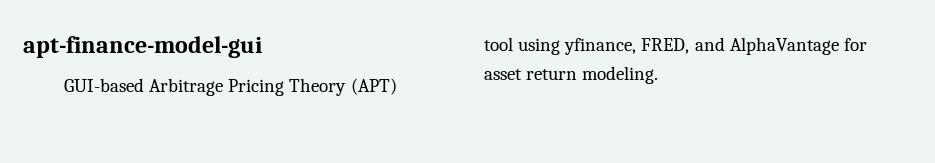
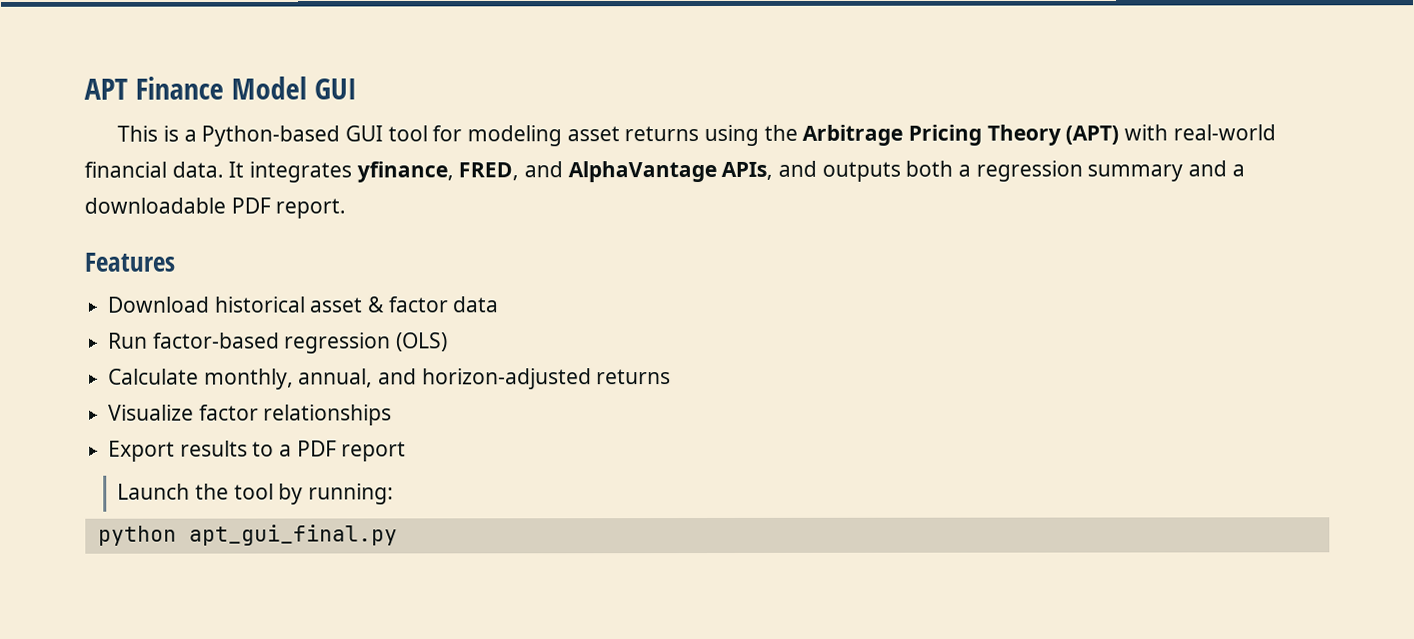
[23,36,263,58] [64,78,397,96] [484,37,867,55] [484,66,659,84] apt-finance-model-gui // GUI-based Arbitrage Pricing Theory (APT) tool using yfinance, FRED, and AlphaVantage for asset return modeling. -> [84,76,358,100] [117,124,1276,147] [84,160,1245,183] [84,197,347,219] [84,252,175,272] [107,296,499,313] [108,332,449,354] [108,368,672,390] [108,404,393,426] [108,440,407,462] [117,483,394,505] [97,524,398,546] APT Finance Model GUI // This is a Python-based GUI tool for modeling asset returns using the Arbitrage Pricing Theory (APT) with real-world financial data. It integrates yfinance, FRED, and AlphaVantage APIs, and outputs both a regression summary and a downloadable PDF report. // Features // Download historical asset & factor data // Run factor-based regression (OLS) // Calculate monthly, annual, and horizon-adjusted returns // Visualize factor relationships // Export results to a PDF report // Launch the tool by running: // python apt_gui_final.py

